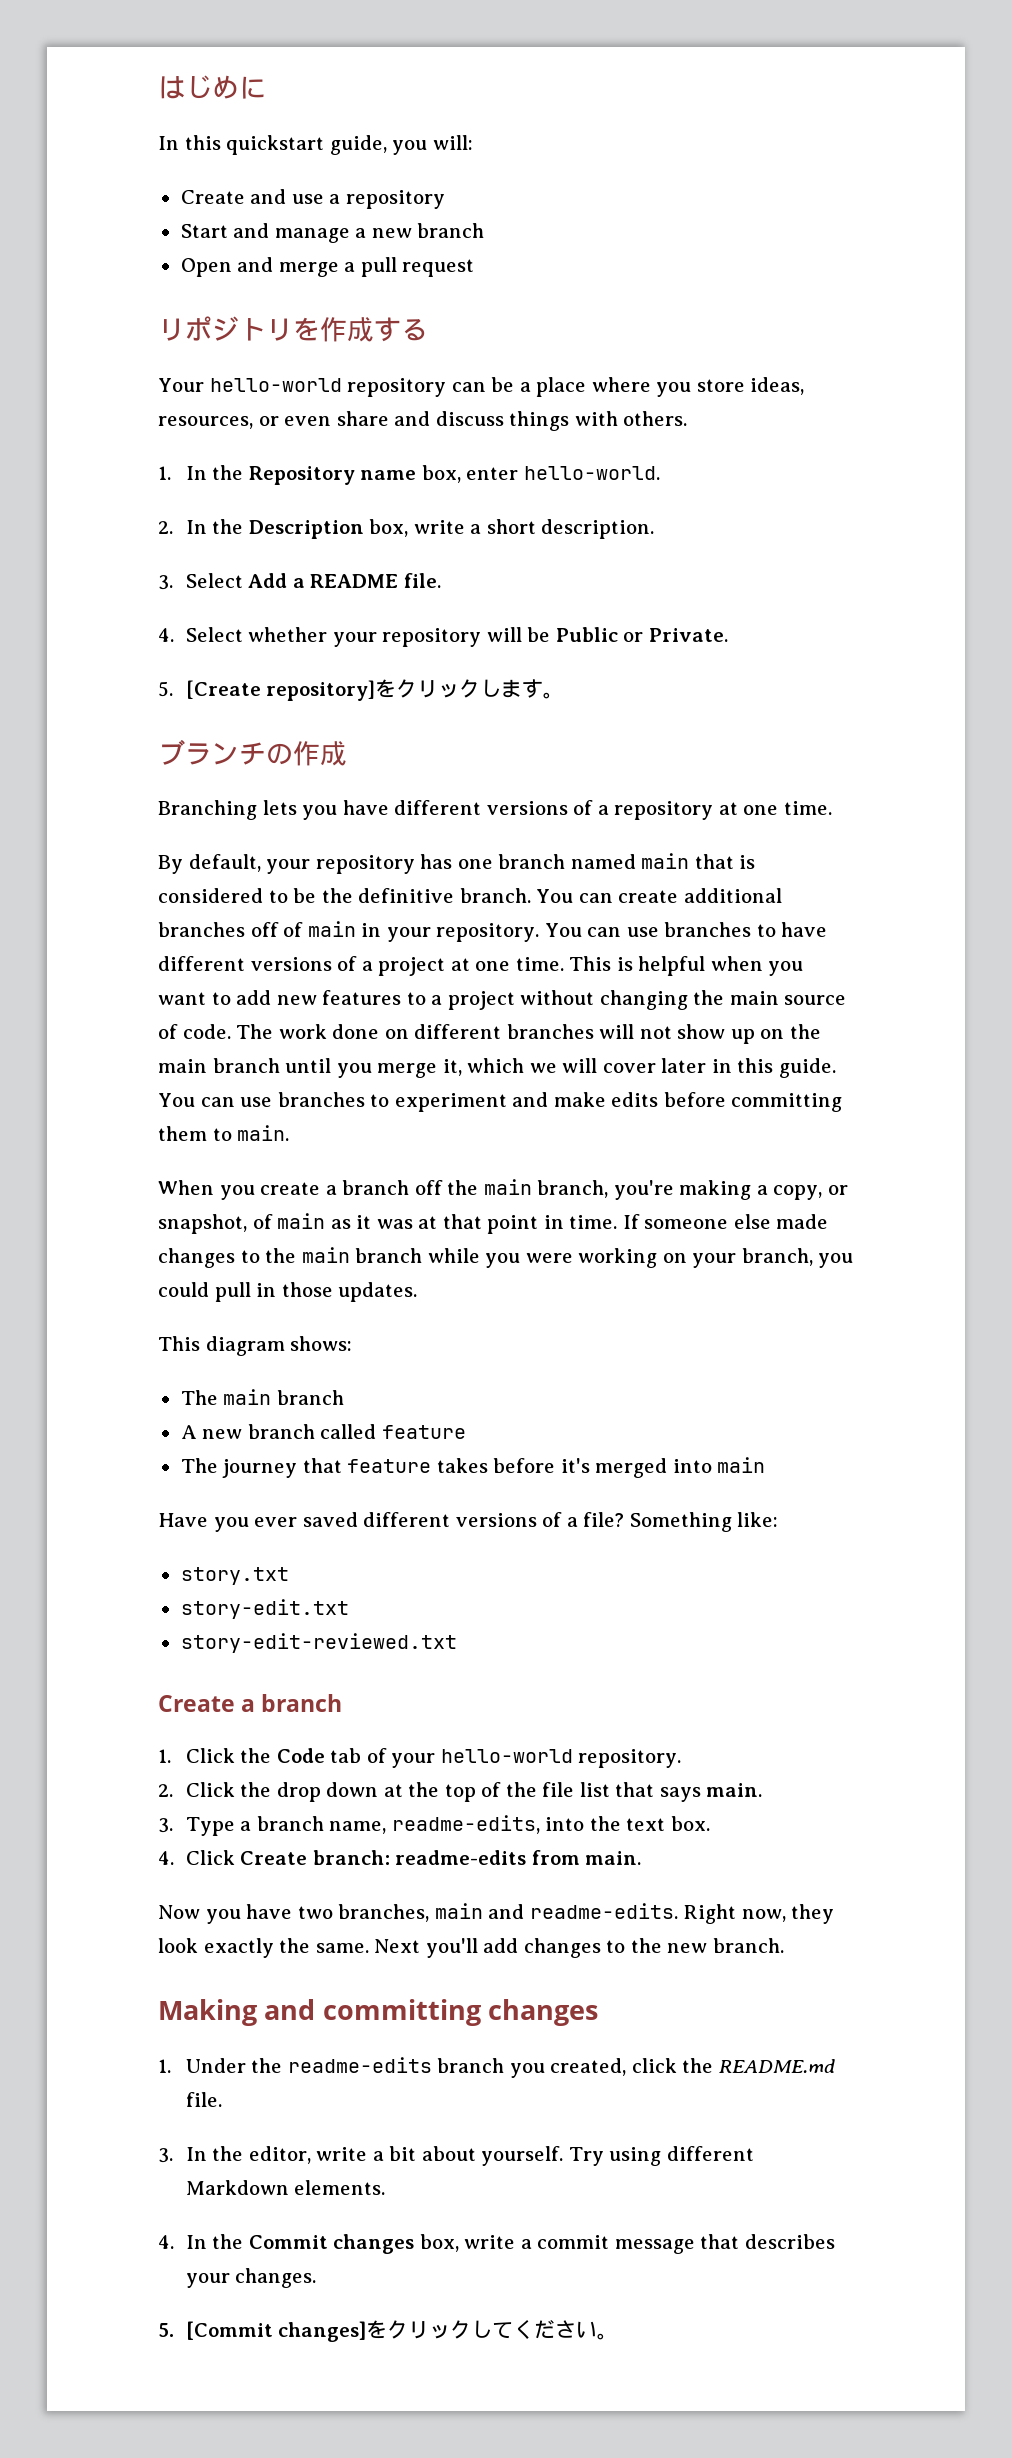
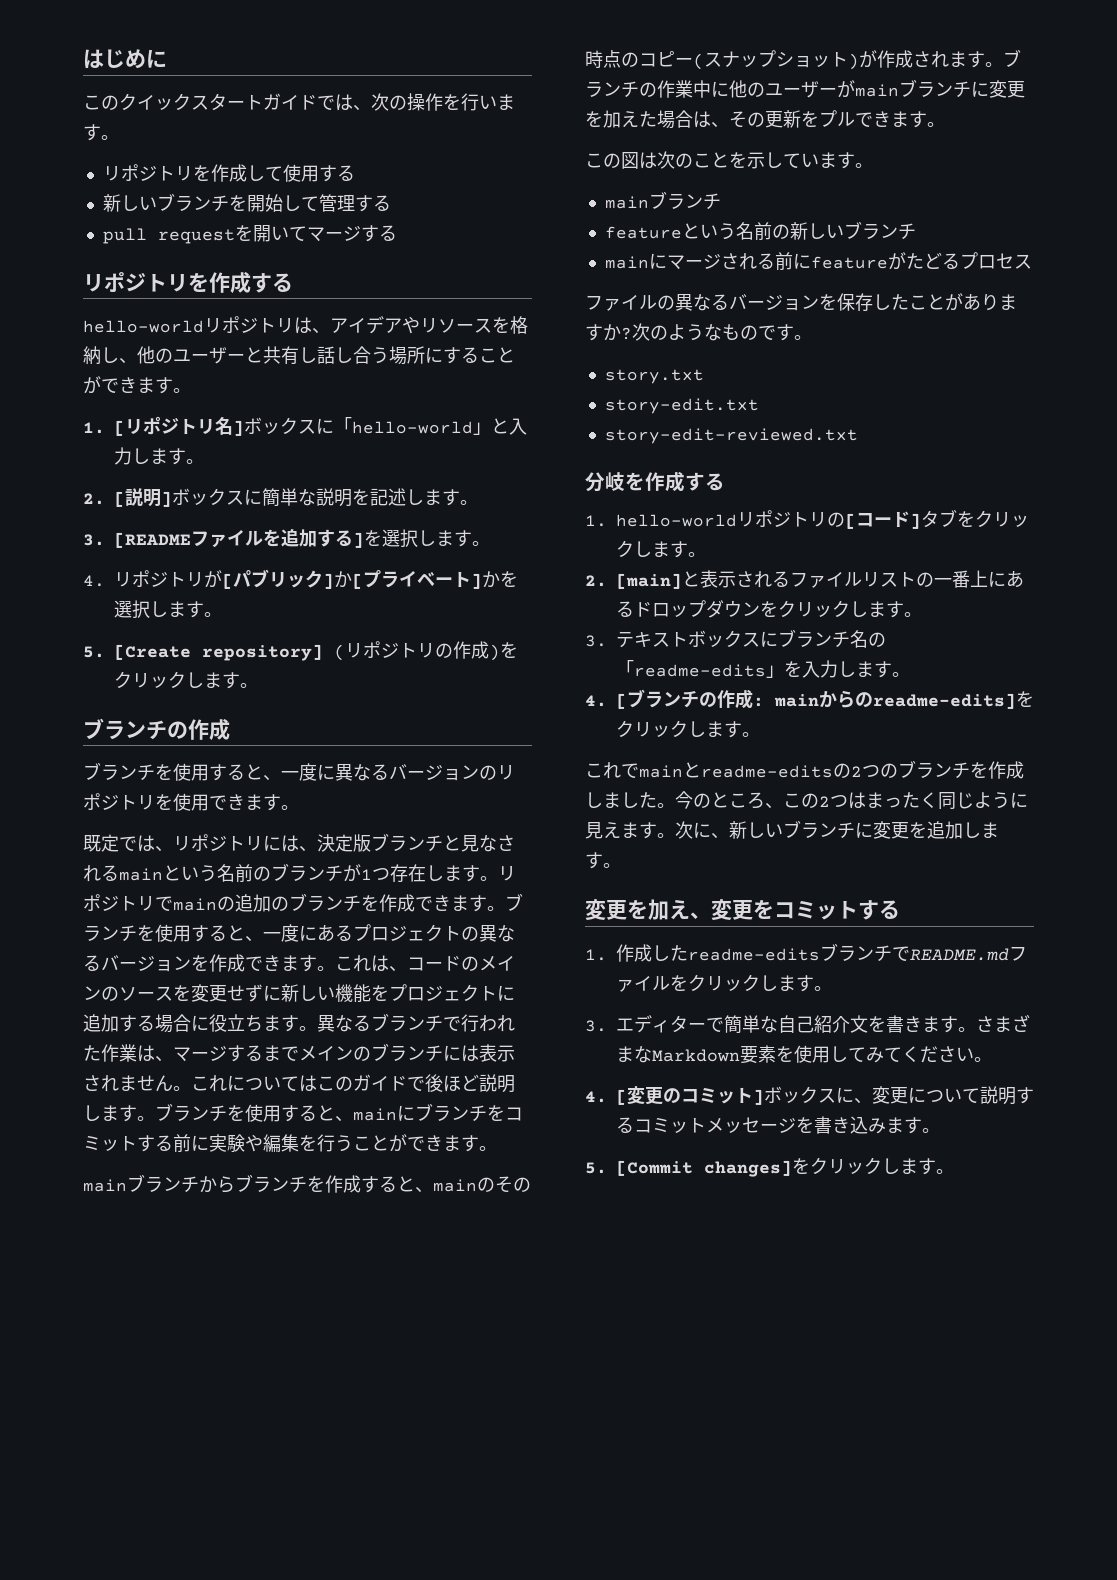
[158,135,473,155] [180,189,445,209] [180,223,485,243] [180,257,475,277] In this quickstart guide, you will: // Create and use a repository // Start and manage a new branch // Open and merge a pull request -> [83,93,515,111] [83,124,119,141] [102,164,355,182] [102,193,391,212] [102,225,397,244] このクイックスタートガイドでは、次の操作を行います。 // リポジトリを作成して使用する // 新しいブランチを開始して管理する // pull requestを開いてマージする
[158,377,805,397] [158,411,688,431] [158,465,660,485] [158,519,655,539] [158,573,441,590] [158,627,728,647] [158,680,376,701] Your hello-world repository can be a place where you store ideas, resources, or even share and discuss things with others. // 1. In the Repository name box, enter hello-world. // 2. In the Description box, write a short description. // 3. Select Add a README file. // 4. Select whether your repository will be Public or Private. // 5. [Create repository] -> [83,316,528,334] [83,346,515,365] [83,376,191,394] [83,416,527,436] [114,447,204,465] [83,488,478,507] [83,529,490,548] [83,569,518,589] [114,600,222,619] [83,641,500,661] hello-worldリポジトリは、アイデアやリソースを格納し、他のユーザーと共有し話し合う場所にすることができます。 // 1. [リポジトリ名]ボックスに「hello-world」と入力します。 // 2. [説明]ボックスに簡単な説明を記述します。 // 3. [READMEファイルを追加する]を選択します。 // 4.リポジトリが[パブリック]か[プライベート]かを選択します。 // 5. [Create repository] (リポジトリの作成)
[158,800,832,820] [158,853,756,874] [158,888,782,903] [158,921,828,942] [158,956,804,976] [158,990,847,1010] [158,1024,821,1044] [158,1058,836,1078] [158,1092,843,1112] [158,1125,290,1141] [158,1179,848,1200] [158,1213,829,1234] [158,1247,854,1268] [158,1282,418,1302] [158,1336,353,1356] [180,1389,344,1405] [180,1424,466,1439] [180,1457,766,1478] [158,1512,779,1532] [180,1567,289,1585] [180,1599,349,1619] [180,1633,457,1653] [158,1694,343,1712] [158,1748,682,1768] [158,1782,763,1802] [158,1815,710,1836] [158,1850,642,1865] [158,1903,835,1924] [158,1938,784,1958] [158,1999,598,2026] [158,2057,835,2078] [185,2092,222,2107] [158,2146,754,2166] [185,2180,386,2195] [158,2234,835,2254] [185,2268,317,2288] Branching lets you have different versions of a repository at one time. // By default, your repository has one branch named main that is considered to be the definitive branch. You can create additional branches off of main in your repository. You can use branches to have different versions of a project at one time. This is helpful when you want to add new features to a project without changing the main source of code. The work done on different branches will not show up on the main branch until you merge it, which we will cover later in this guide. You can use branches to experiment and make edits before committing them to main. // When you create a branch off the main branch, you're making a copy, or snapshot, of main as it was at that point in time. If someone else made changes to the main branch while you were working on your branch, you could pull in those updates. // This diagram shows: // The main branch // A new branch called feature // The journey that feature takes before it's merged into main // Have you ever saved different versions of a file? Something like: // story.txt // story-edit.txt // story-edit-reviewed.txt // Create a branch // 1. Click the Code tab of your hello-world repository. // 2. Click the drop down at the top of the file list that says main. // 3. Type a branch name, readme-edits, into the text box. // 4. Click Create branch: readme-edits from main. // Now you have two branches, main and readme-edits. Right now, they look exactly the same. Next you'll add changes to the new branch. // Making and committing changes // 1. Under the readme-edits branch you created, click the README.md file. // 3. In the editor, write a bit about yourself. Try using different Markdown elements. // 4. In the Commit changes box, write a commit message that describes your changes. -> [83,762,515,781] [83,793,299,811] [83,833,515,852] [83,863,516,882] [83,893,523,912] [83,924,515,942] [83,954,515,972] [83,984,515,1003] [83,1013,515,1033] [83,1043,515,1062] [83,1074,515,1093] [83,1103,523,1122] [83,1134,497,1153] [83,1174,531,1193] [585,49,1021,70] [585,79,1025,98] [585,110,945,129] [585,151,873,169] [604,191,721,210] [604,221,916,240] [604,252,1032,270] [585,293,1017,311] [585,323,812,341] [604,369,704,384] [604,398,759,414] [604,428,858,444] [585,471,725,492] [585,509,1029,529] [616,540,706,558] [585,570,1024,589] [616,600,922,618] [585,629,886,648] [616,660,910,678] [585,689,1034,709] [616,720,760,738] [585,760,1024,779] [585,791,1028,810] [585,820,999,839] [585,852,621,869] [585,899,900,921] [585,943,1027,962] [616,974,832,992] [585,1014,1030,1034] [616,1045,992,1064] [585,1086,1034,1105] [616,1116,940,1134] ブランチを使用すると、一度に異なるバージョンのリポジトリを使用できます。 // 既定では、リポジトリには、決定版ブランチと見なされるmainという名前のブランチが1つ存在します。リポジトリでmainの追加のブランチを作成できます。ブランチを使用すると、一度にあるプロジェクトの異なるバージョンを作成できます。これは、コードのメインのソースを変更せずに新しい機能をプロジェクトに追加する場合に役立ちます。異なるブランチで行われた作業は、マージするまでメインのブランチには表示されません。これについてはこのガイドで後ほど説明します。ブランチを使用すると、mainにブランチをコミットする前に実験や編集を行うことができます。 // mainブランチからブランチを作成すると、mainのその時点のコピー(スナップショット)が作成されます。ブランチの作業中に他のユーザーがmainブランチに変更を加えた場合は、その更新をプルできます。 // この図は次のことを示しています。 // mainブランチ // featureという名前の新しいブランチ // mainにマージされる前にfeatureがたどるプロセス // ファイルの異なるバージョンを保存したことがありますか?次のようなものです。 // story.txt // story-edit.txt // story-edit-reviewed.txt // 分岐を作成する // 1. hello-worldリポジトリの[コード]タブをクリックします。 // 2. [main]と表示されるファイルリストの一番上にあるドロップダウンをクリックします。 // 3.テキストボックスにブランチ名の「readme-edits」を入力します。 // 4. [ブランチの作成: mainからのreadme-edits]をクリックします。 // これでmainとreadme-editsの2つのブランチを作成しました。今のところ、この2つはまったく同じように見えます。次に、新しいブランチに変更を追加します。 // 変更を加え、変更をコミットする // 1.作成したreadme-editsブランチでREADME.mdファイルをクリックします。 // 3.エディターで簡単な自己紹介文を書きます。さまざまなMarkdown要素を使用してみてください。 // 4. [変更のコミット]ボックスに、変更について説明するコミットメッセージを書き込みます。
[492,2320,598,2339] てください -> [900,1158,936,1175] ます

